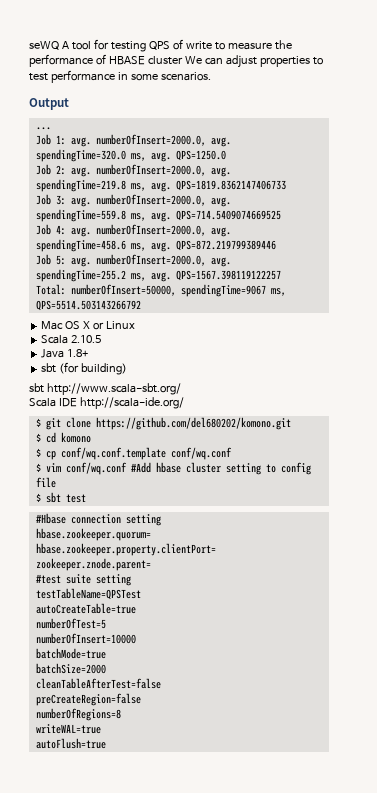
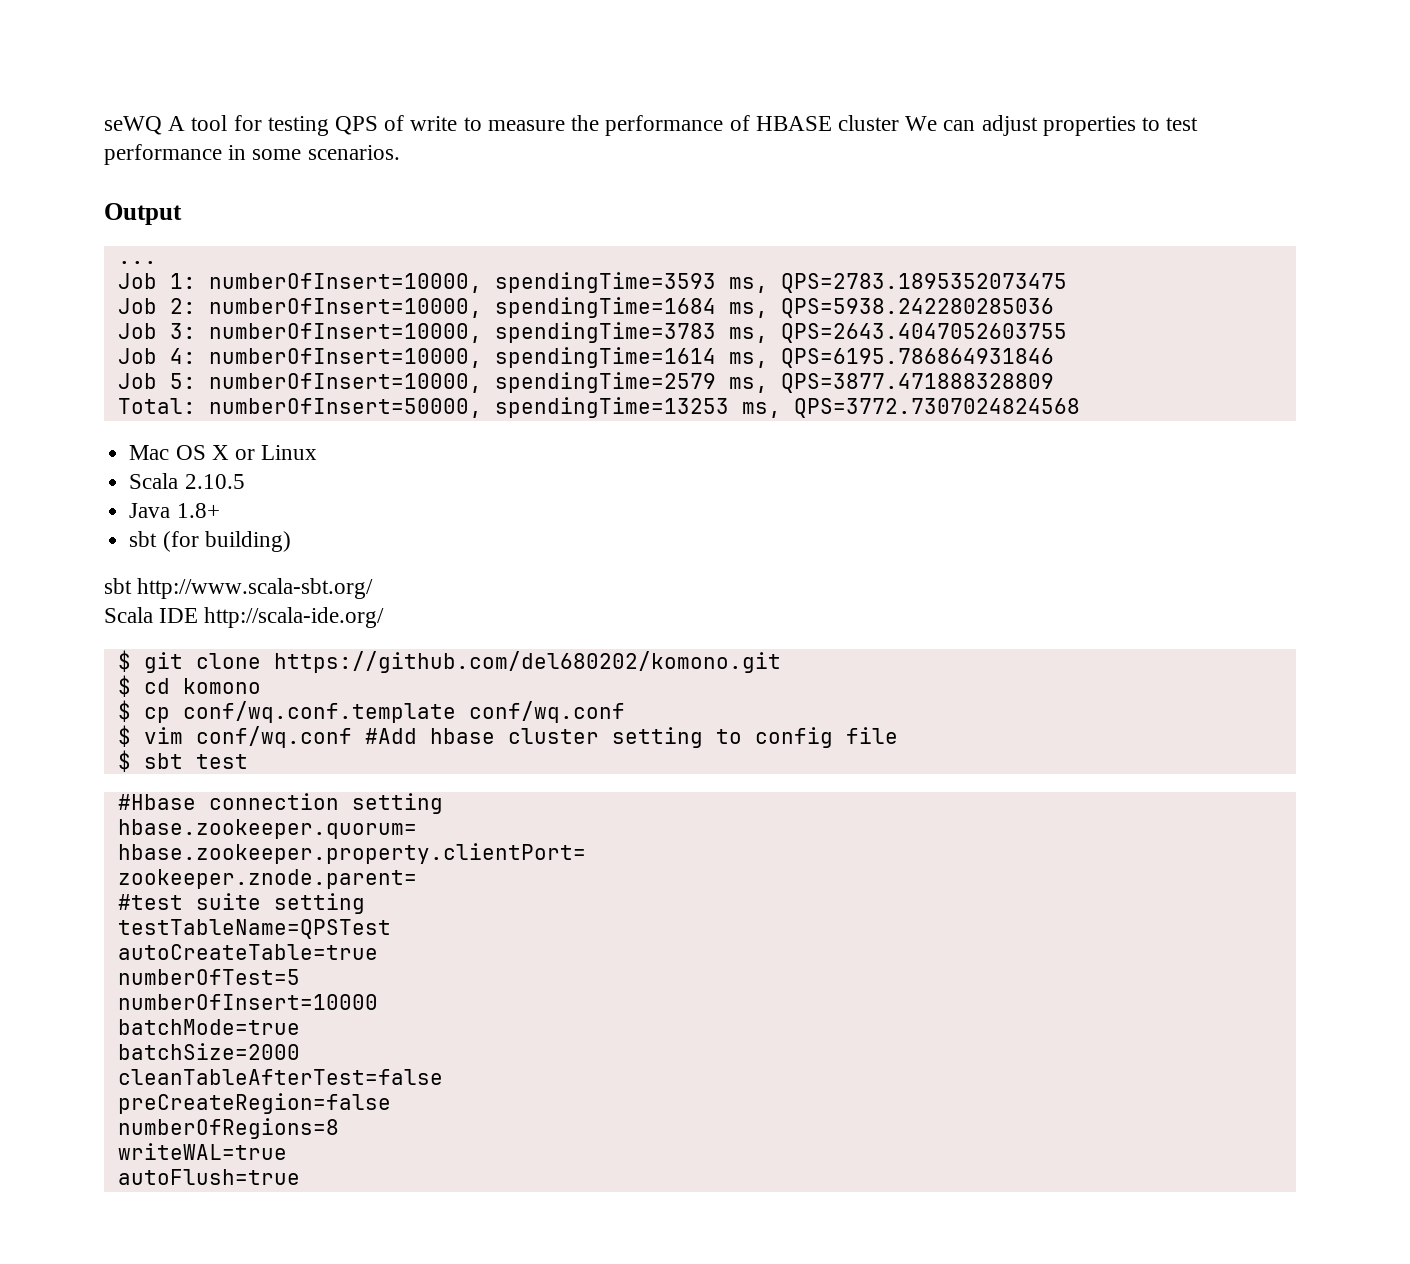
[70,134,231,147] [35,149,226,162] [35,164,231,177] [35,179,286,192] [35,194,231,207] [35,209,281,222] [35,224,231,237] [35,239,276,252] [35,254,231,267] [35,269,281,282] avg. numberOfInsert=2000.0, avg. spendingTime=320.0 ms, avg. QPS=1250.0 // Job 2: avg. numberOfInsert=2000.0, avg. spendingTime=219.8 ms, avg. QPS=1819.8362147406733 // Job 3: avg. numberOfInsert=2000.0, avg. spendingTime=559.8 ms, avg. QPS=714.5409074669525 // Job 4: avg. numberOfInsert=2000.0, avg. spendingTime=458.6 ms, avg. QPS=872.219799389446 // Job 5: avg. numberOfInsert=2000.0, avg. spendingTime=255.2 ms, avg. QPS=1567.398119122257 -> [208,272,1067,293] [117,297,1054,318] [117,322,1067,343] [117,347,1054,368] [117,372,1054,393] numberOfInsert=10000, spendingTime=3593 ms, QPS=2783.1895352073475 // Job 2: numberOfInsert=10000, spendingTime=1684 ms, QPS=5938.242280285036 // Job 3: numberOfInsert=10000, spendingTime=3783 ms, QPS=2643.4047052603755 // Job 4: numberOfInsert=10000, spendingTime=1614 ms, QPS=6195.786864931846 // Job 5: numberOfInsert=10000, spendingTime=2579 ms, QPS=3877.471888328809
[180,284,286,297] [35,300,141,311] spendingTime=9067 ms, QPS=5514.503143266792 -> [494,397,1080,418] spendingTime=13253 ms, QPS=3772.7307024824568

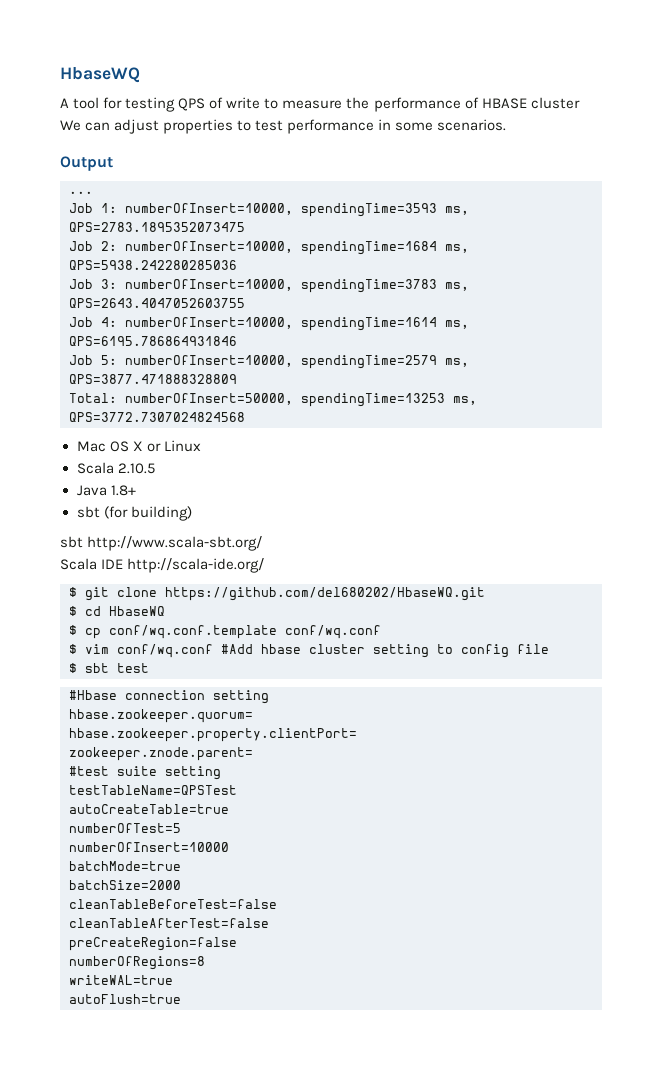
[104,116,162,135] seWQ -> [60,67,140,83] HbaseWQ //
[273,651,781,673] https://github.com/del680202/komono.git -> [165,587,485,601] https://github.com/del680202/HbaseWQ.git
[182,678,261,694] komono -> [109,606,165,616] HbaseWQ
(300, 1051) none -> [69,899,277,909] // cleanTableBeforeTest=false

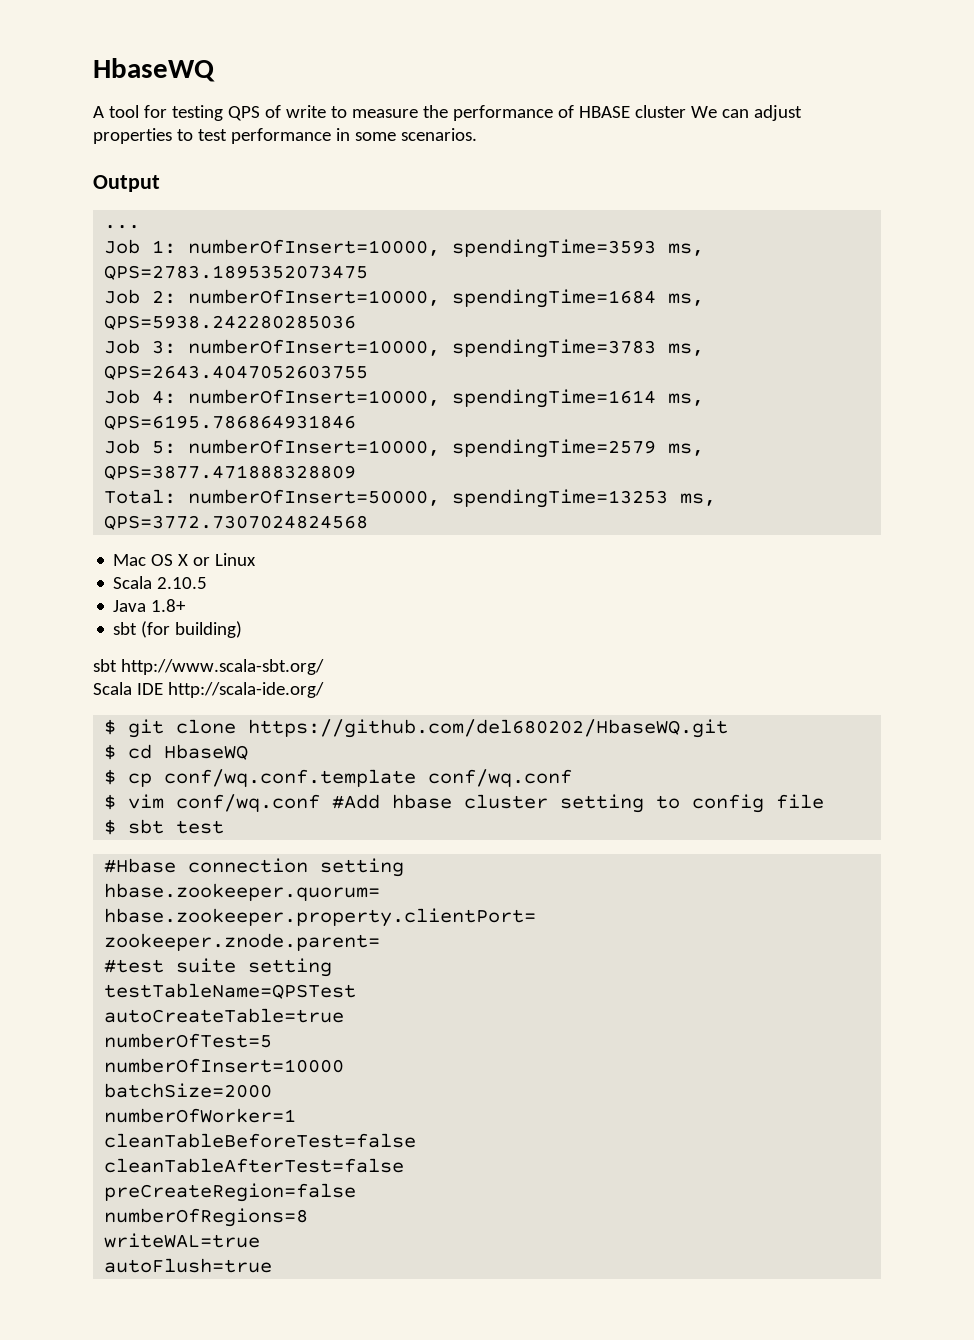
[69,861,181,871] [69,880,181,890] batchMode=true // batchSize=2000 -> [104,1083,273,1098] [104,1108,297,1123] batchSize=2000 // numberOfWorker=1

